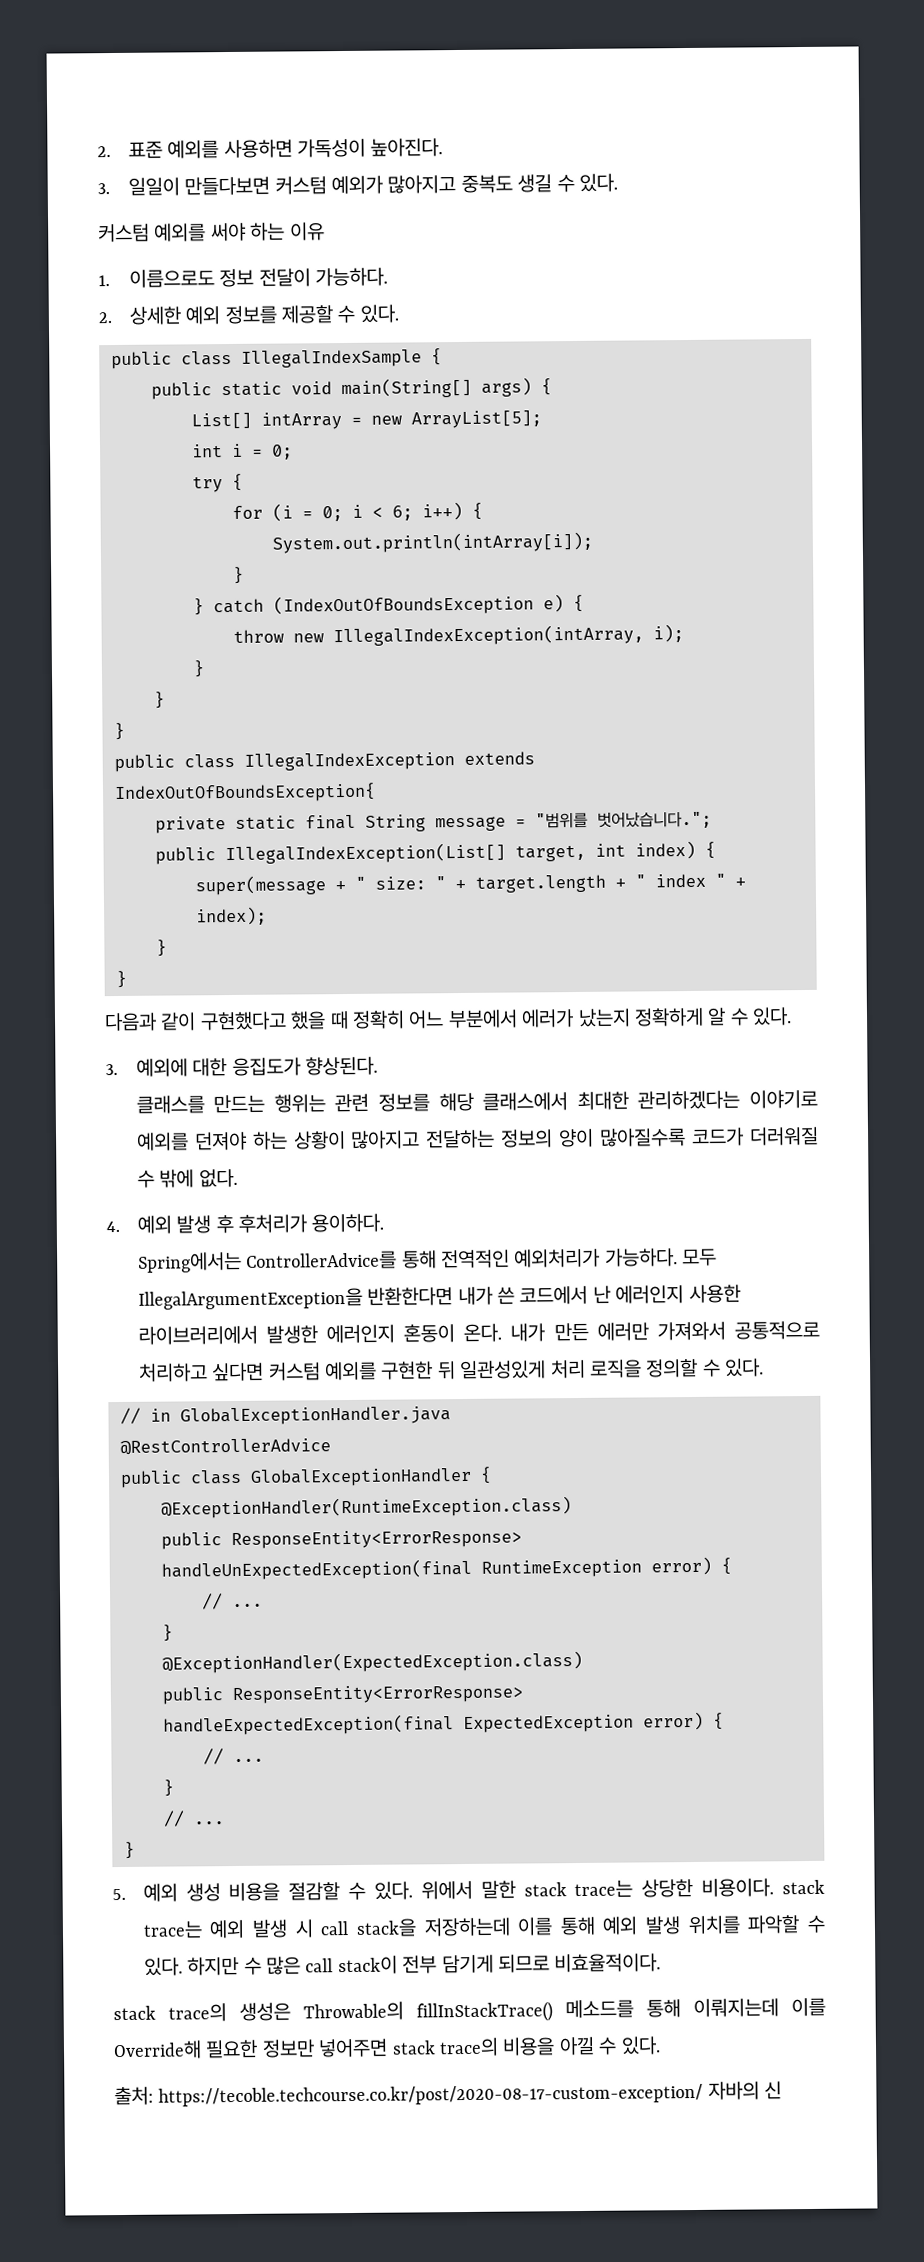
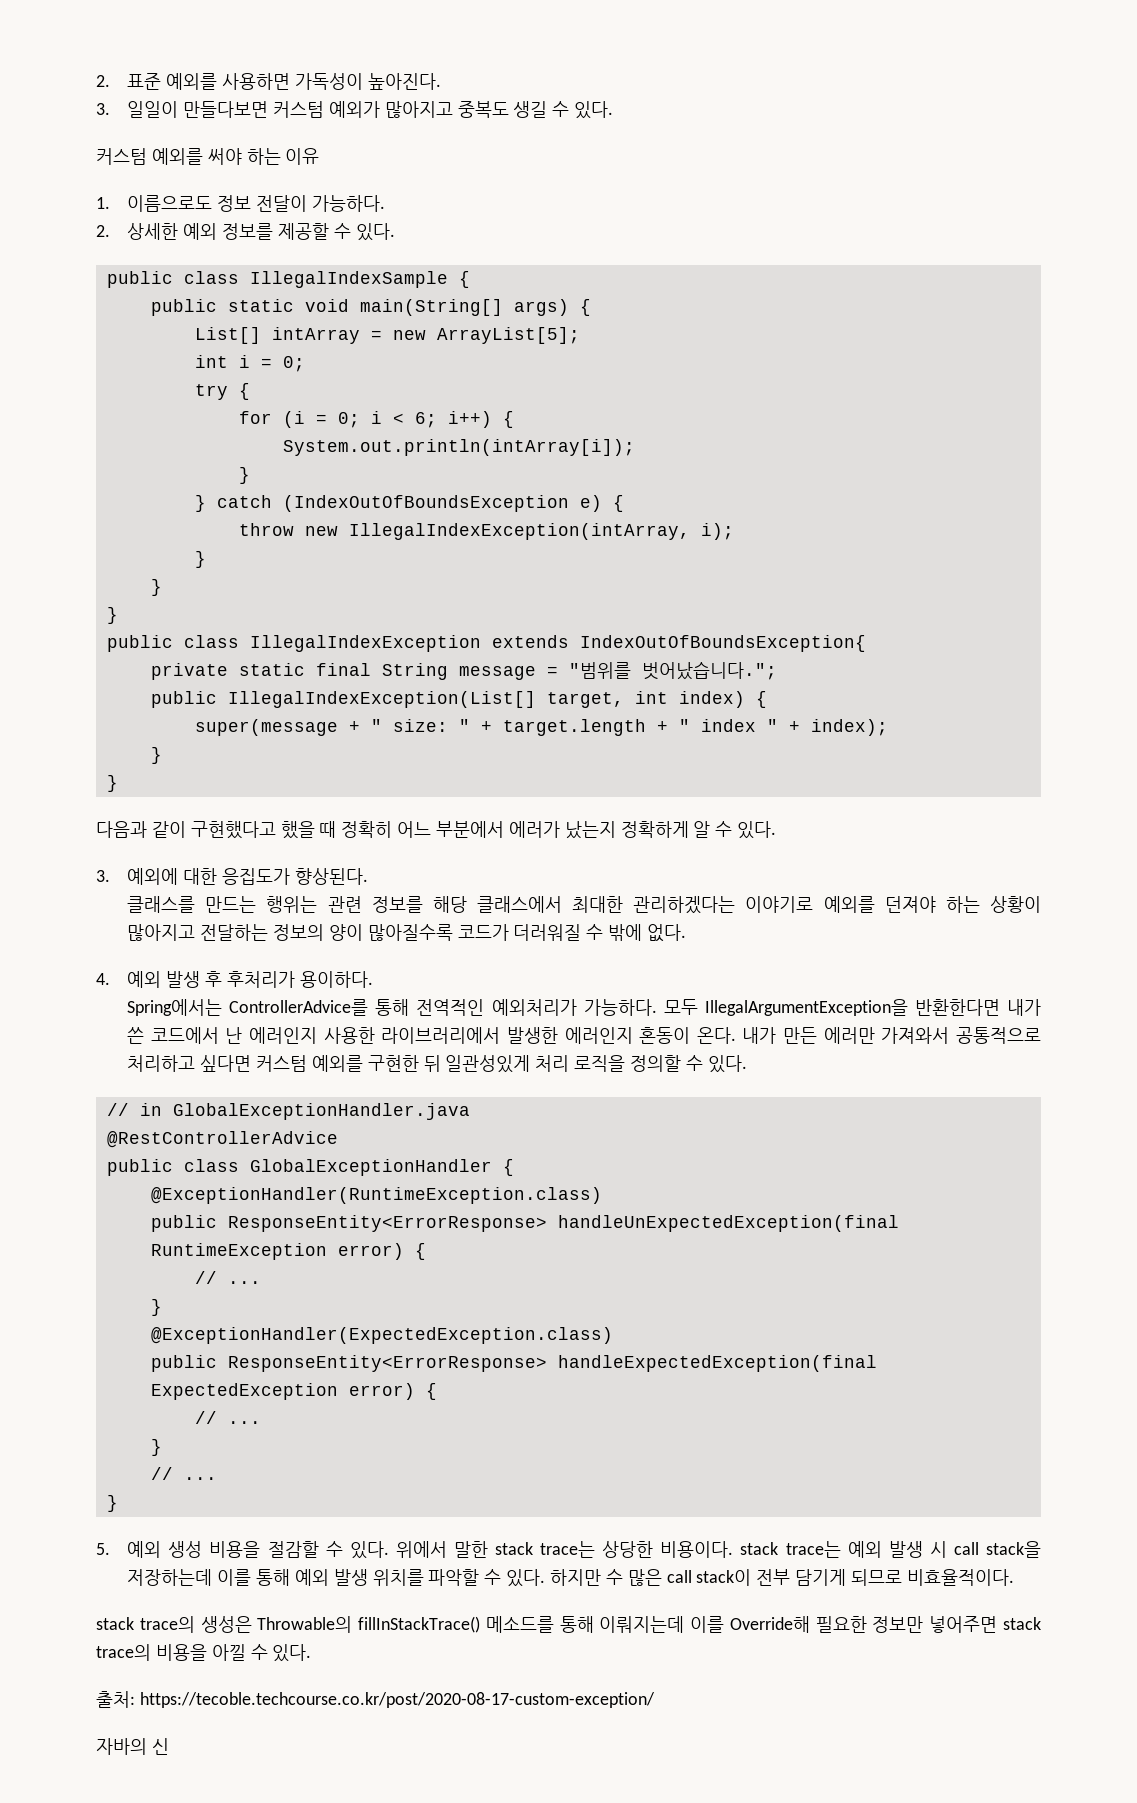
(704, 2095) none -> (655, 1700) //

